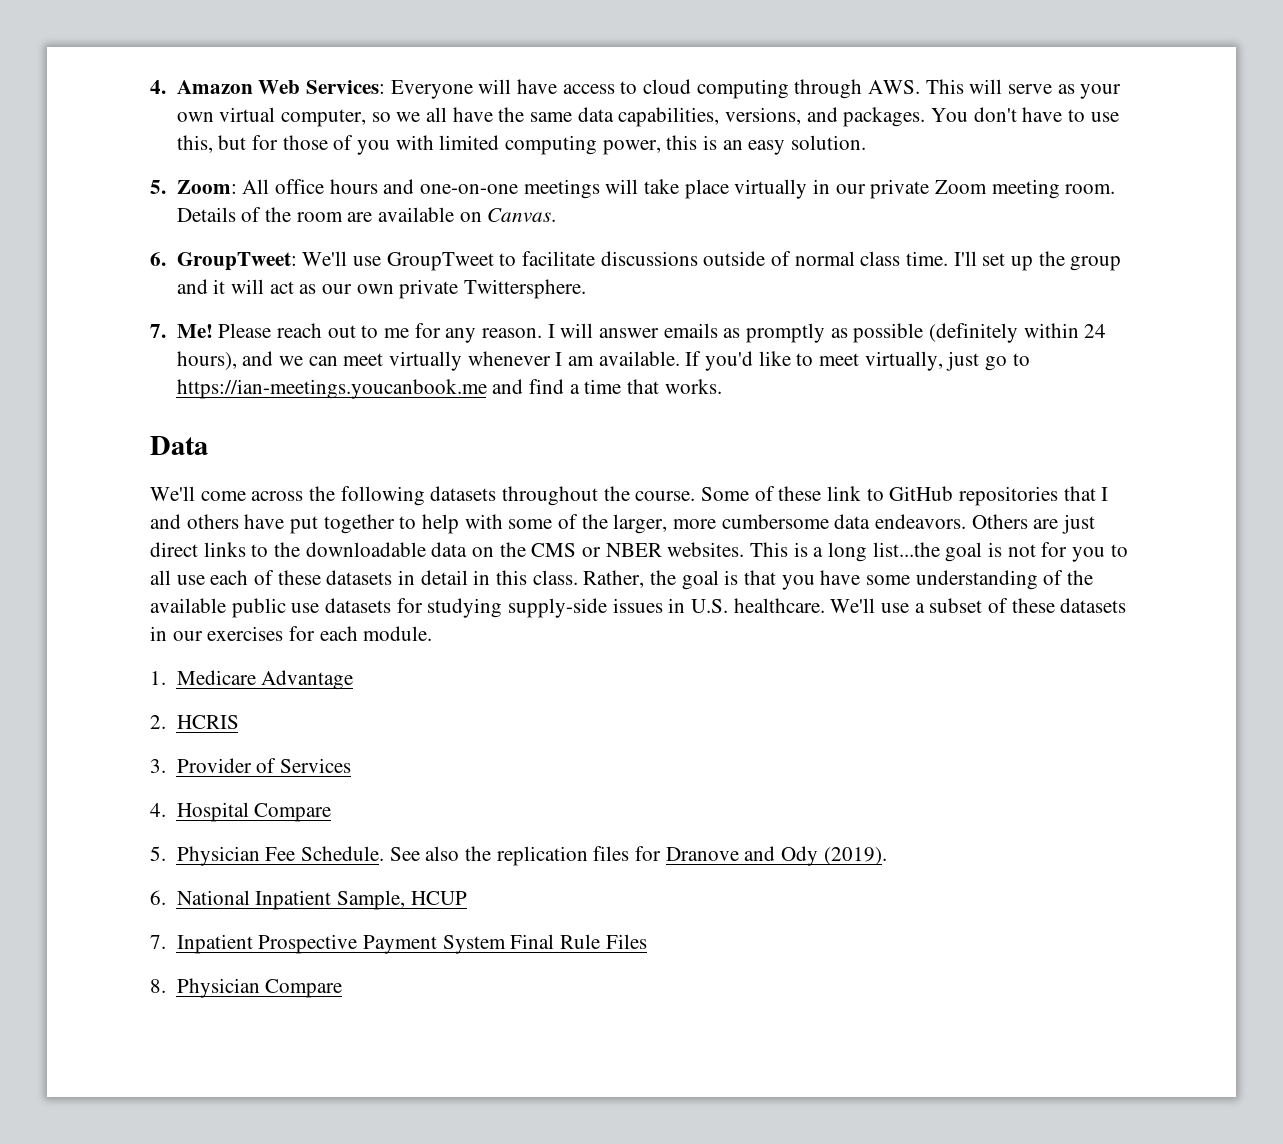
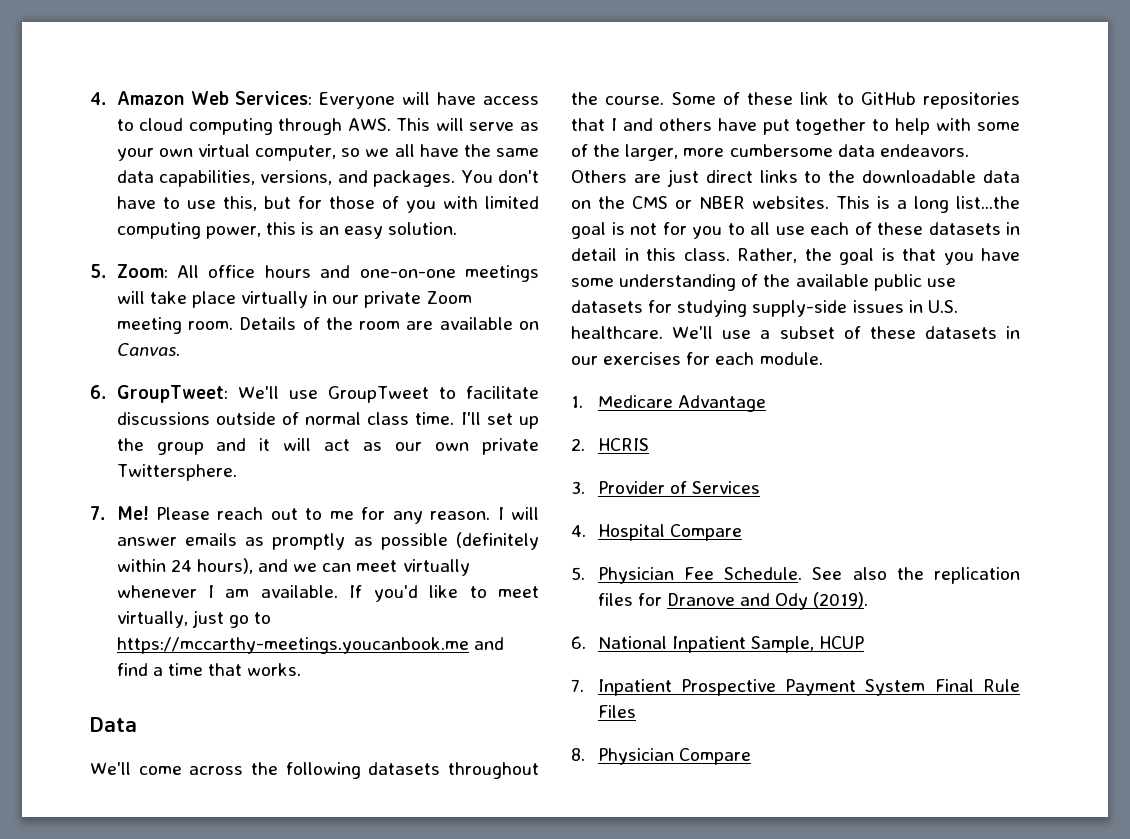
[176,379,487,399] https://ian-meetings.youcanbook.me -> [116,637,469,654] https://mccarthy-meetings.youcanbook.me

